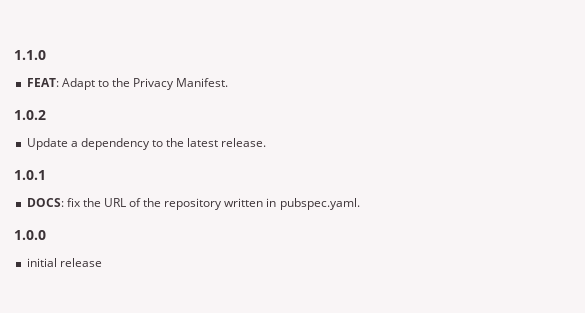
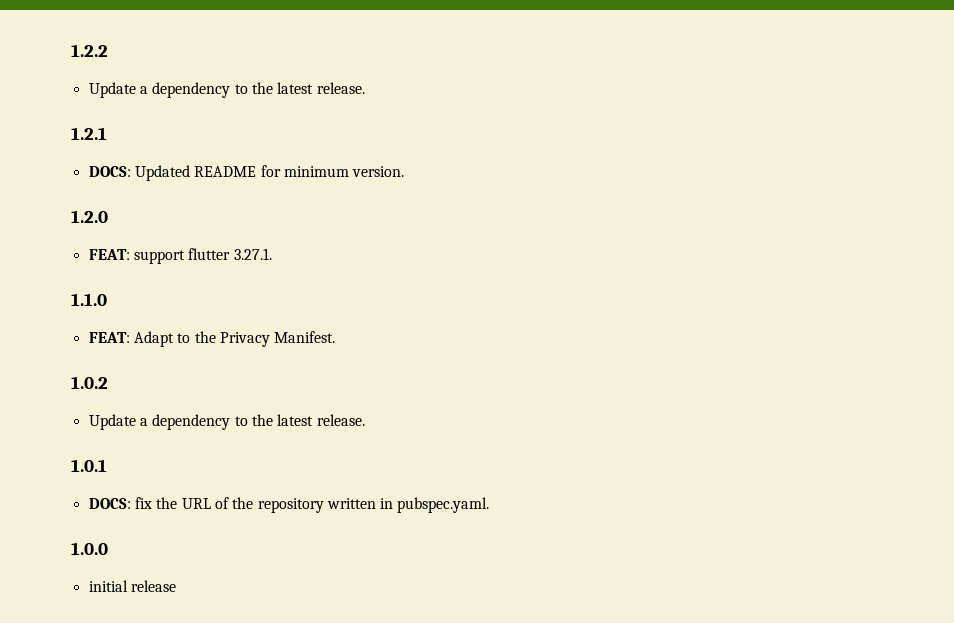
(14, 55) none -> [71,44,108,57] [88,82,365,98] [71,127,107,140] [88,165,405,181] [71,210,108,223] [88,248,272,264] 1.2.2 // Update a dependency to the latest release. // 1.2.1 // DOCS: Updated README for minimum version. // 1.2.0 // FEAT: support flutter 3.27.1. //

